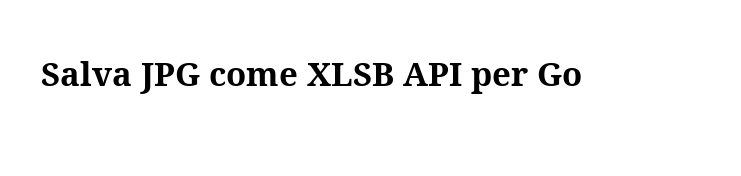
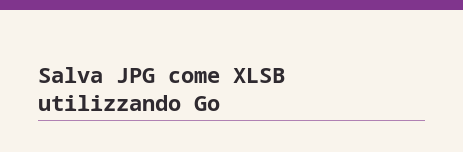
[403,63,528,94] API per -> [38,95,181,111] utilizzando

